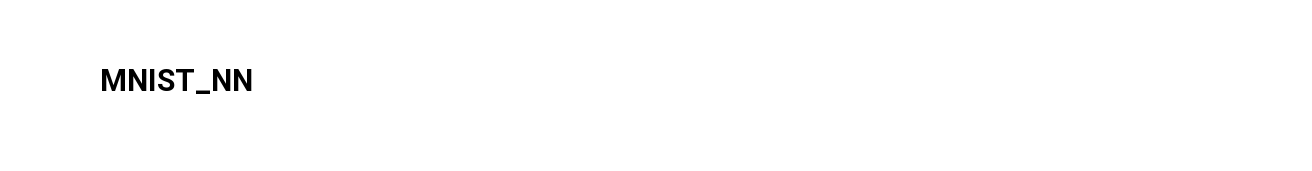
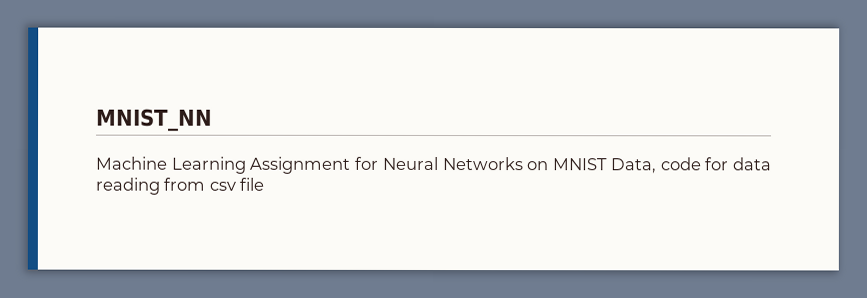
(253, 81) none -> [95,156,772,174] [95,177,265,195] // Machine Learning Assignment for Neural Networks on MNIST Data, code for data reading from csv file

